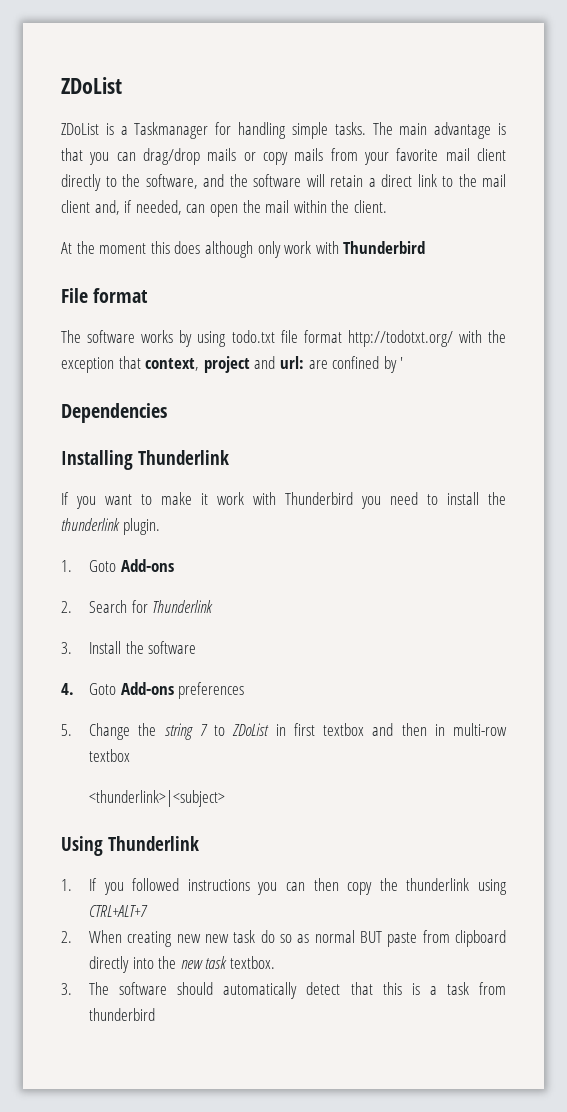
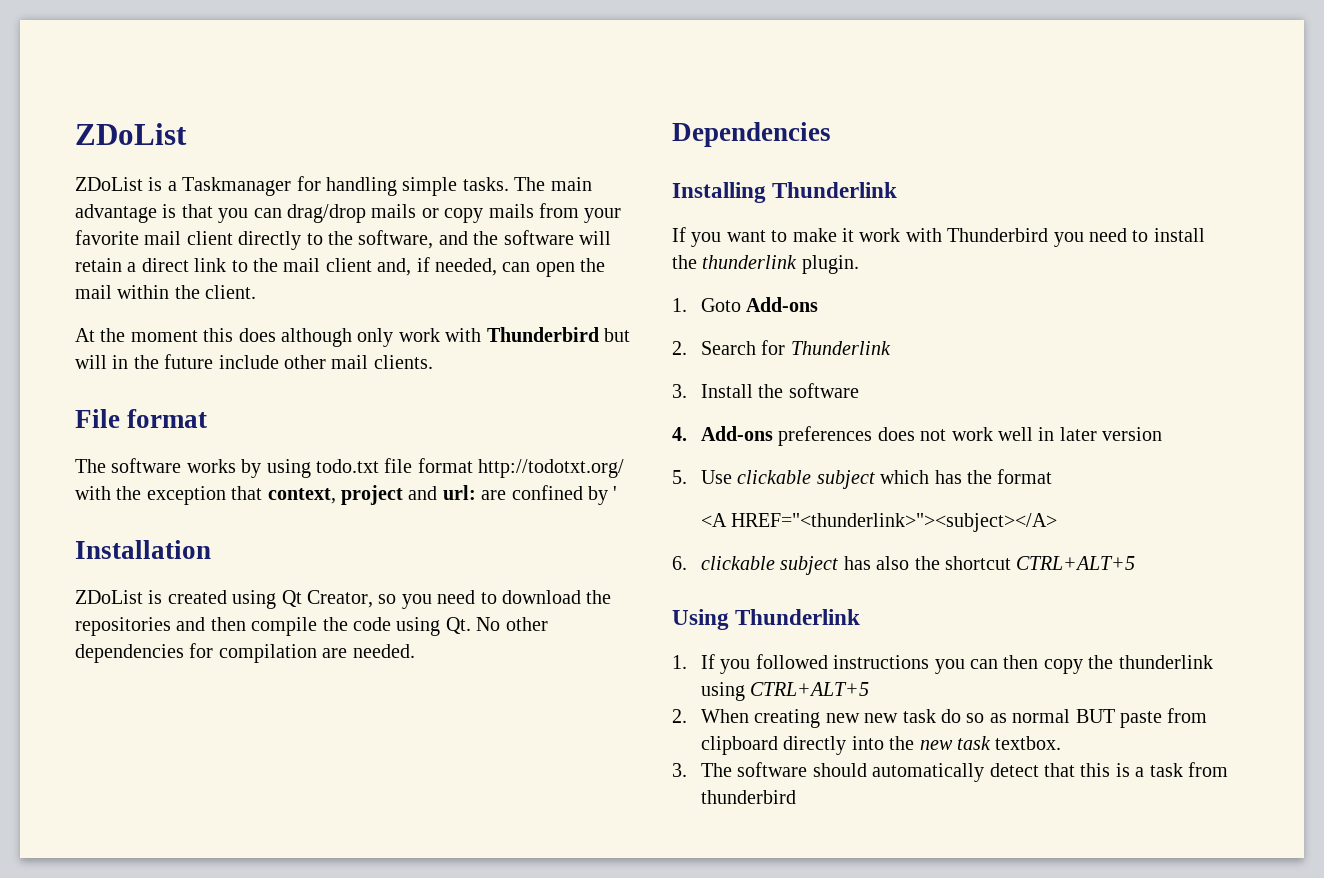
(426, 247) none -> [603,328,630,342] [75,354,433,369] but will in the future include other mail clients.
(404, 363) none -> [75,540,211,559] [75,590,612,609] [75,617,548,636] [75,643,415,663] // Installation // ZDoList is created using Qt Creator, so you need to download the repositories and then compile the code using Qt. No other dependencies for compilation are needed.
[88,683,116,695] Goto -> (687, 434) none
[61,723,508,740] [88,749,130,762] [88,790,225,807] // 5. Change the string 7 to ZDoList in first textbox and then in multi-row textbox // <thunderlink>|<subject> -> [877,427,1163,441] [672,469,1053,489] [700,513,1058,532] [672,556,1136,575] does not work well in later version // 5. Use clickable subject which has the format // <A HREF="<thunderlink>"><subject></A> // 6. clickable subject has also the shortcut CTRL+ALT+5
[88,905,148,917] CTRL+ALT+7 -> [750,682,870,696] CTRL+ALT+5

